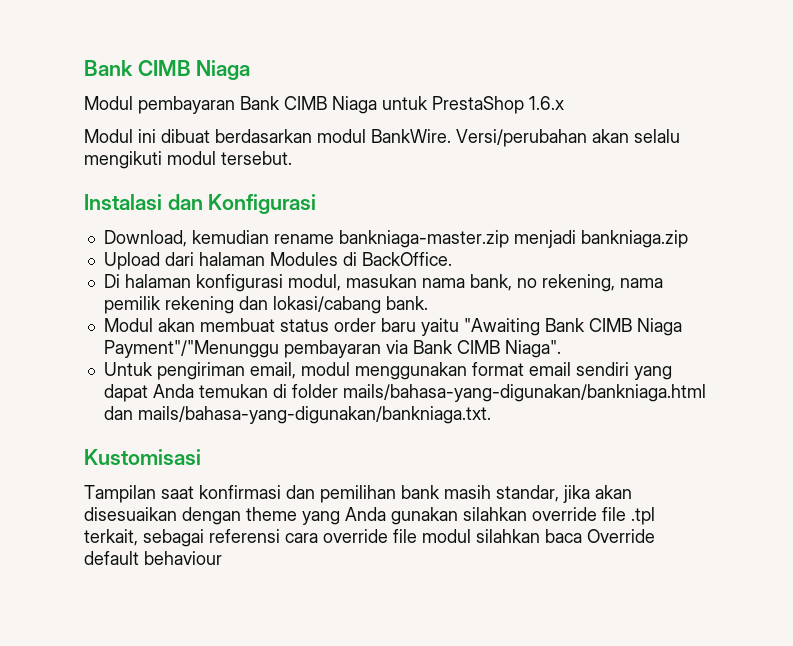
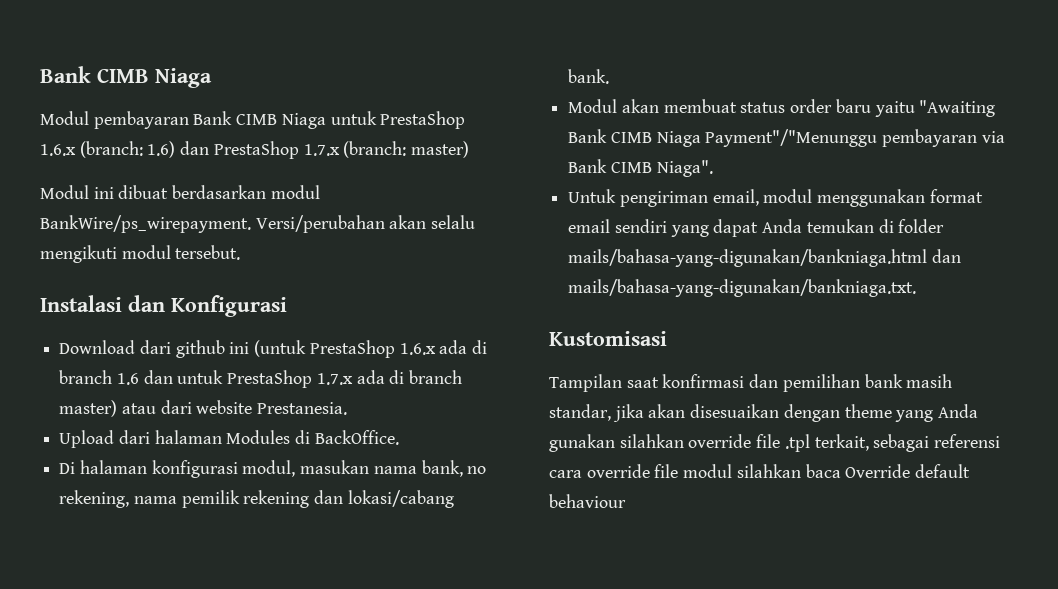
(564, 103) none -> [79,141,470,159] (branch: 1.6) dan PrestaShop 1.7.x (branch: master)
[371,129,451,143] BankWire. -> [40,215,251,233] BankWire/ps_wirepayment.
[103,230,688,248] Download, kemudian rename bankniaga-master.zip menjadi bankniaga.zip -> [59,340,488,358] [59,370,463,388] [59,400,348,417] Download dari github ini (untuk PrestaShop 1.6.x ada di branch 1.6 dan untuk PrestaShop 1.7.x ada di branch master) atau dari website Prestanesia.

